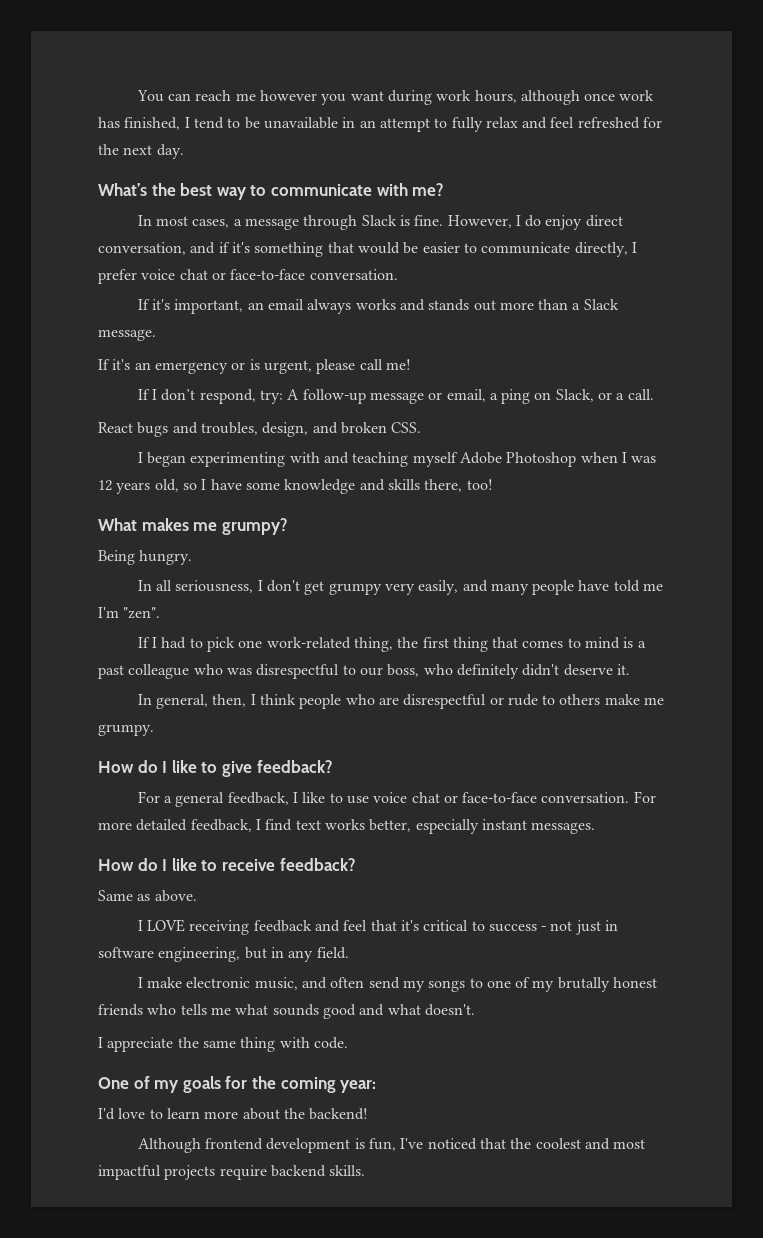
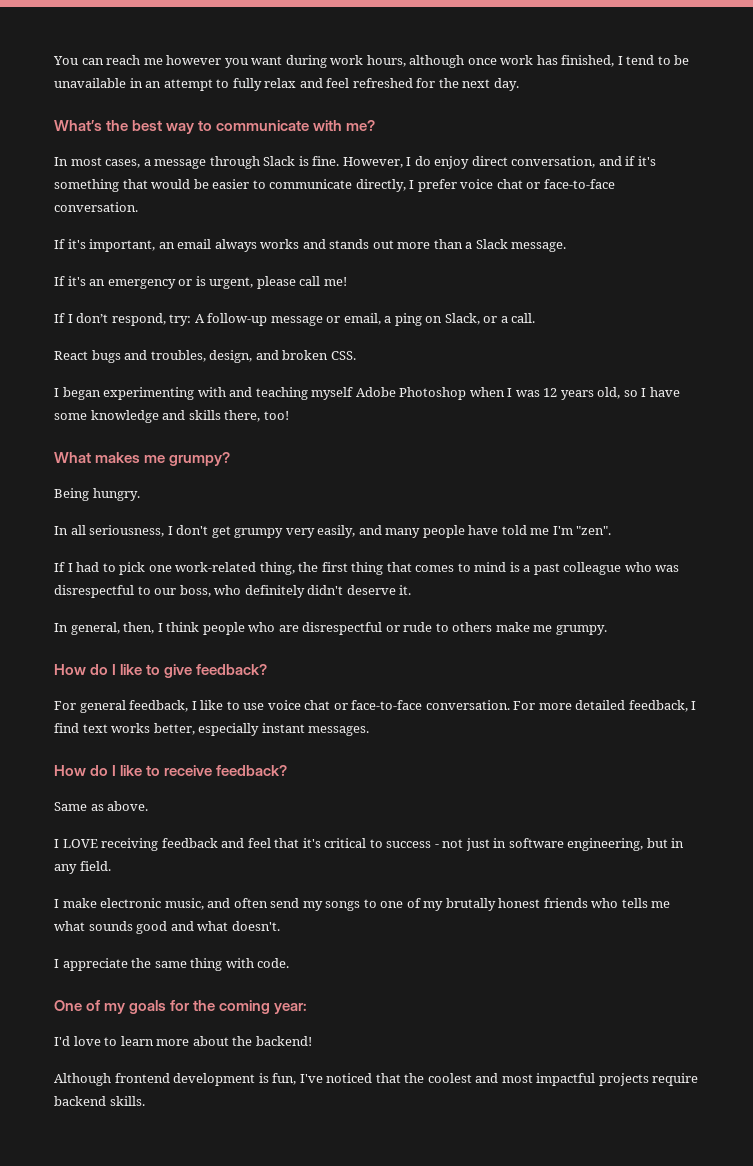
[163,796,172,803] a -> (76, 705) none

